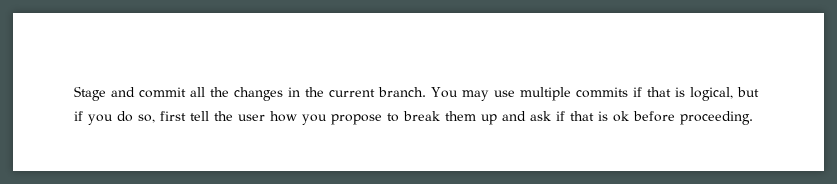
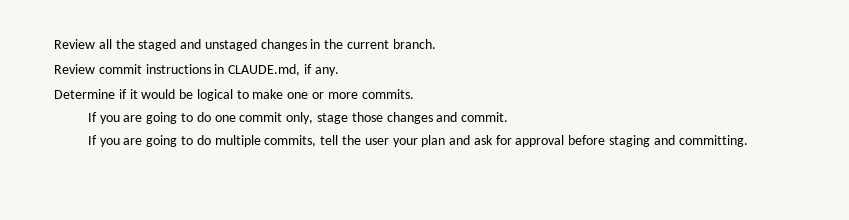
[74,86,229,101] Stage and commit all the -> [54,39,257,51] Review all the staged and unstaged
[431,87,759,101] [74,111,753,125] You may use multiple commits if that is logical, but if you do so, first tell the user how you propose to break them up and ask if that is ok before proceeding. -> [54,64,339,76] [54,89,414,101] [87,112,509,124] [87,135,748,147] // Review commit instructions in CLAUDE.md, if any. // Determine if it would be logical to make one or more commits. // If you are going to do one commit only, stage those changes and commit. // If you are going to do multiple commits, tell the user your plan and ask for approval before staging and committing.

